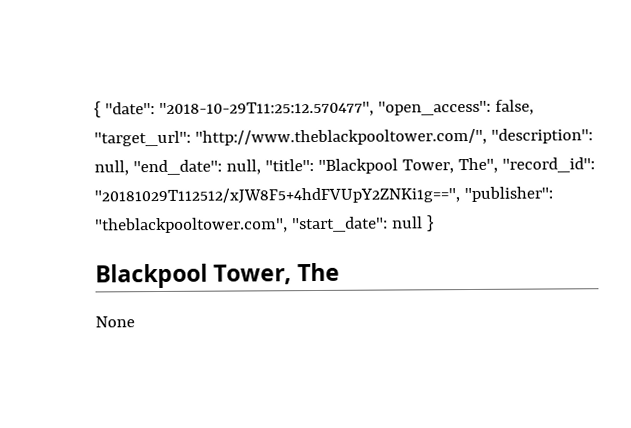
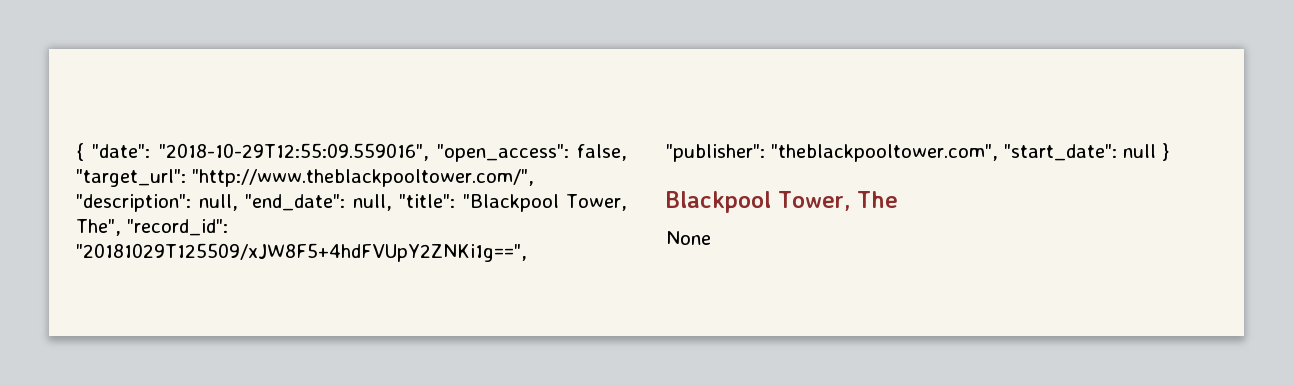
[158,101,374,118] "2018-10-29T11:25:12.570477", -> [158,143,429,161] "2018-10-29T12:55:09.559016",
[94,187,460,205] "20181029T112512/xJW8F5+4hdFVUpY2ZNKi1g==", -> [76,243,527,262] "20181029T125509/xJW8F5+4hdFVUpY2ZNKi1g==",

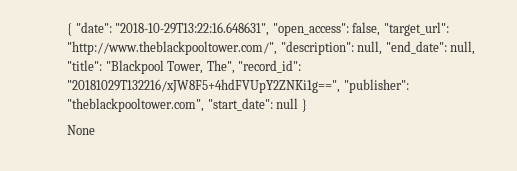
[158,143,429,161] "2018-10-29T12:55:09.559016", -> [115,22,270,36] "2018-10-29T13:22:16.648631",
[76,243,527,262] "20181029T125509/xJW8F5+4hdFVUpY2ZNKi1g==", -> [67,79,340,93] "20181029T132216/xJW8F5+4hdFVUpY2ZNKi1g==",
[666,191,898,213] // Blackpool Tower, The -> (307, 105) none

